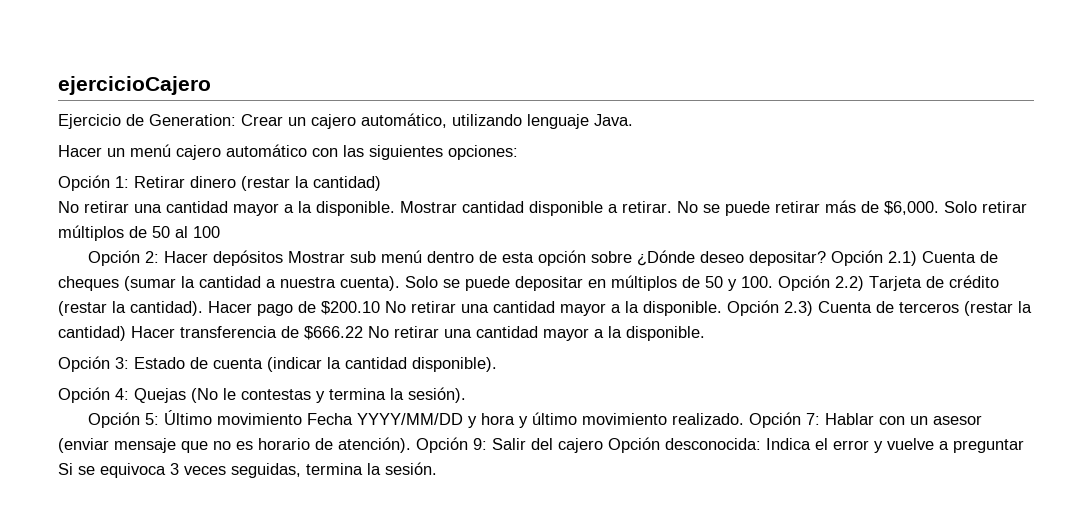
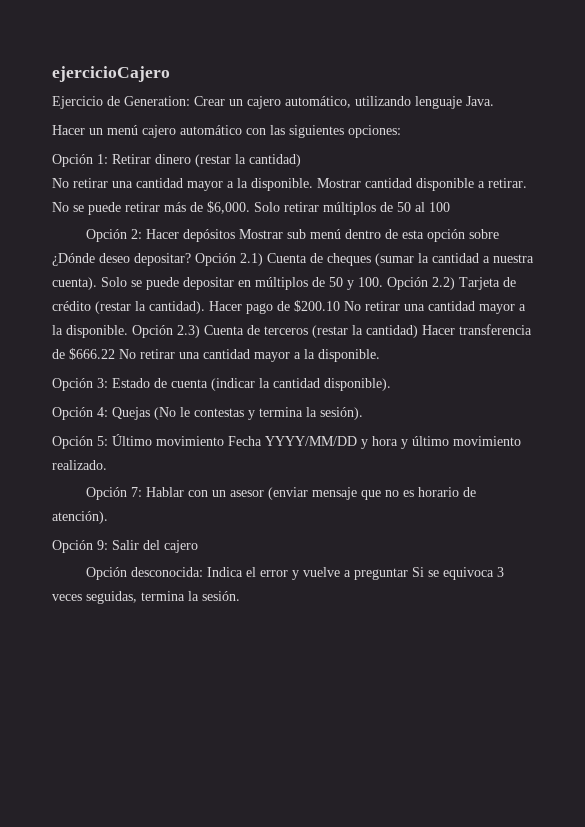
(744, 419) none -> (107, 465) //
(411, 445) none -> (108, 517) //
(603, 445) none -> (198, 546) //

